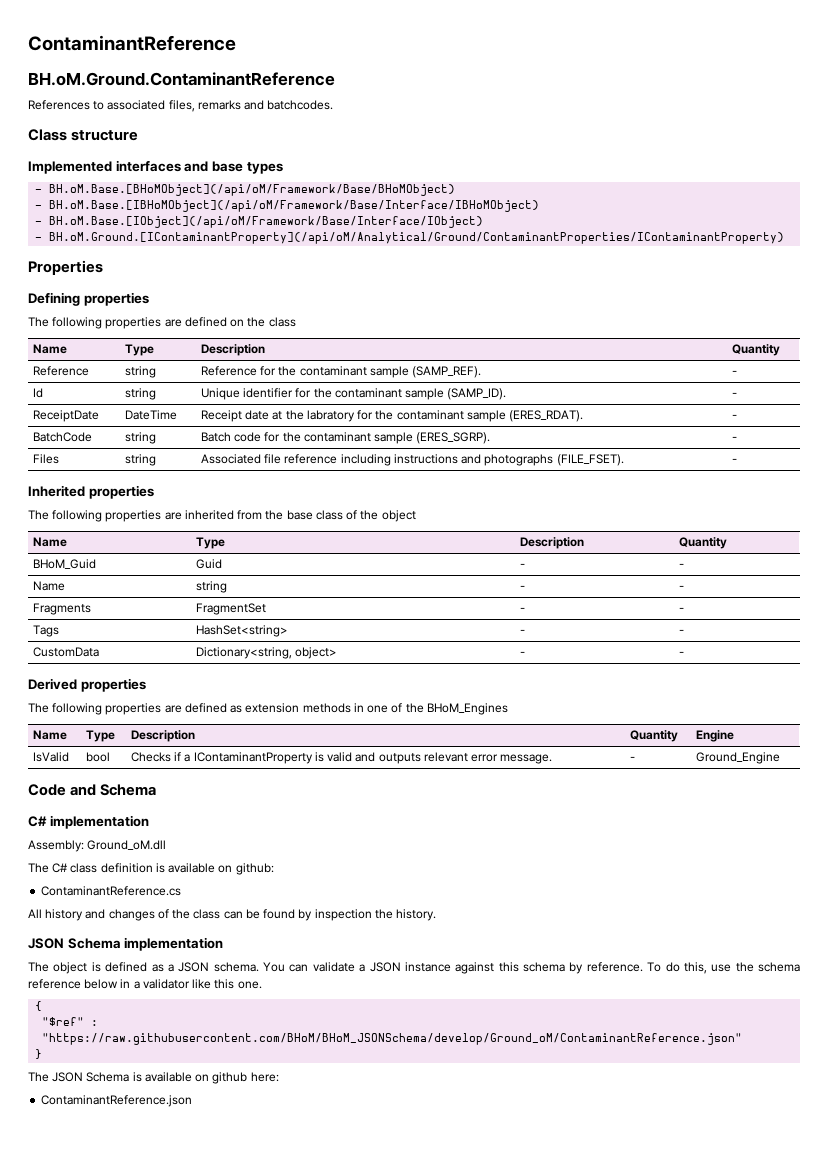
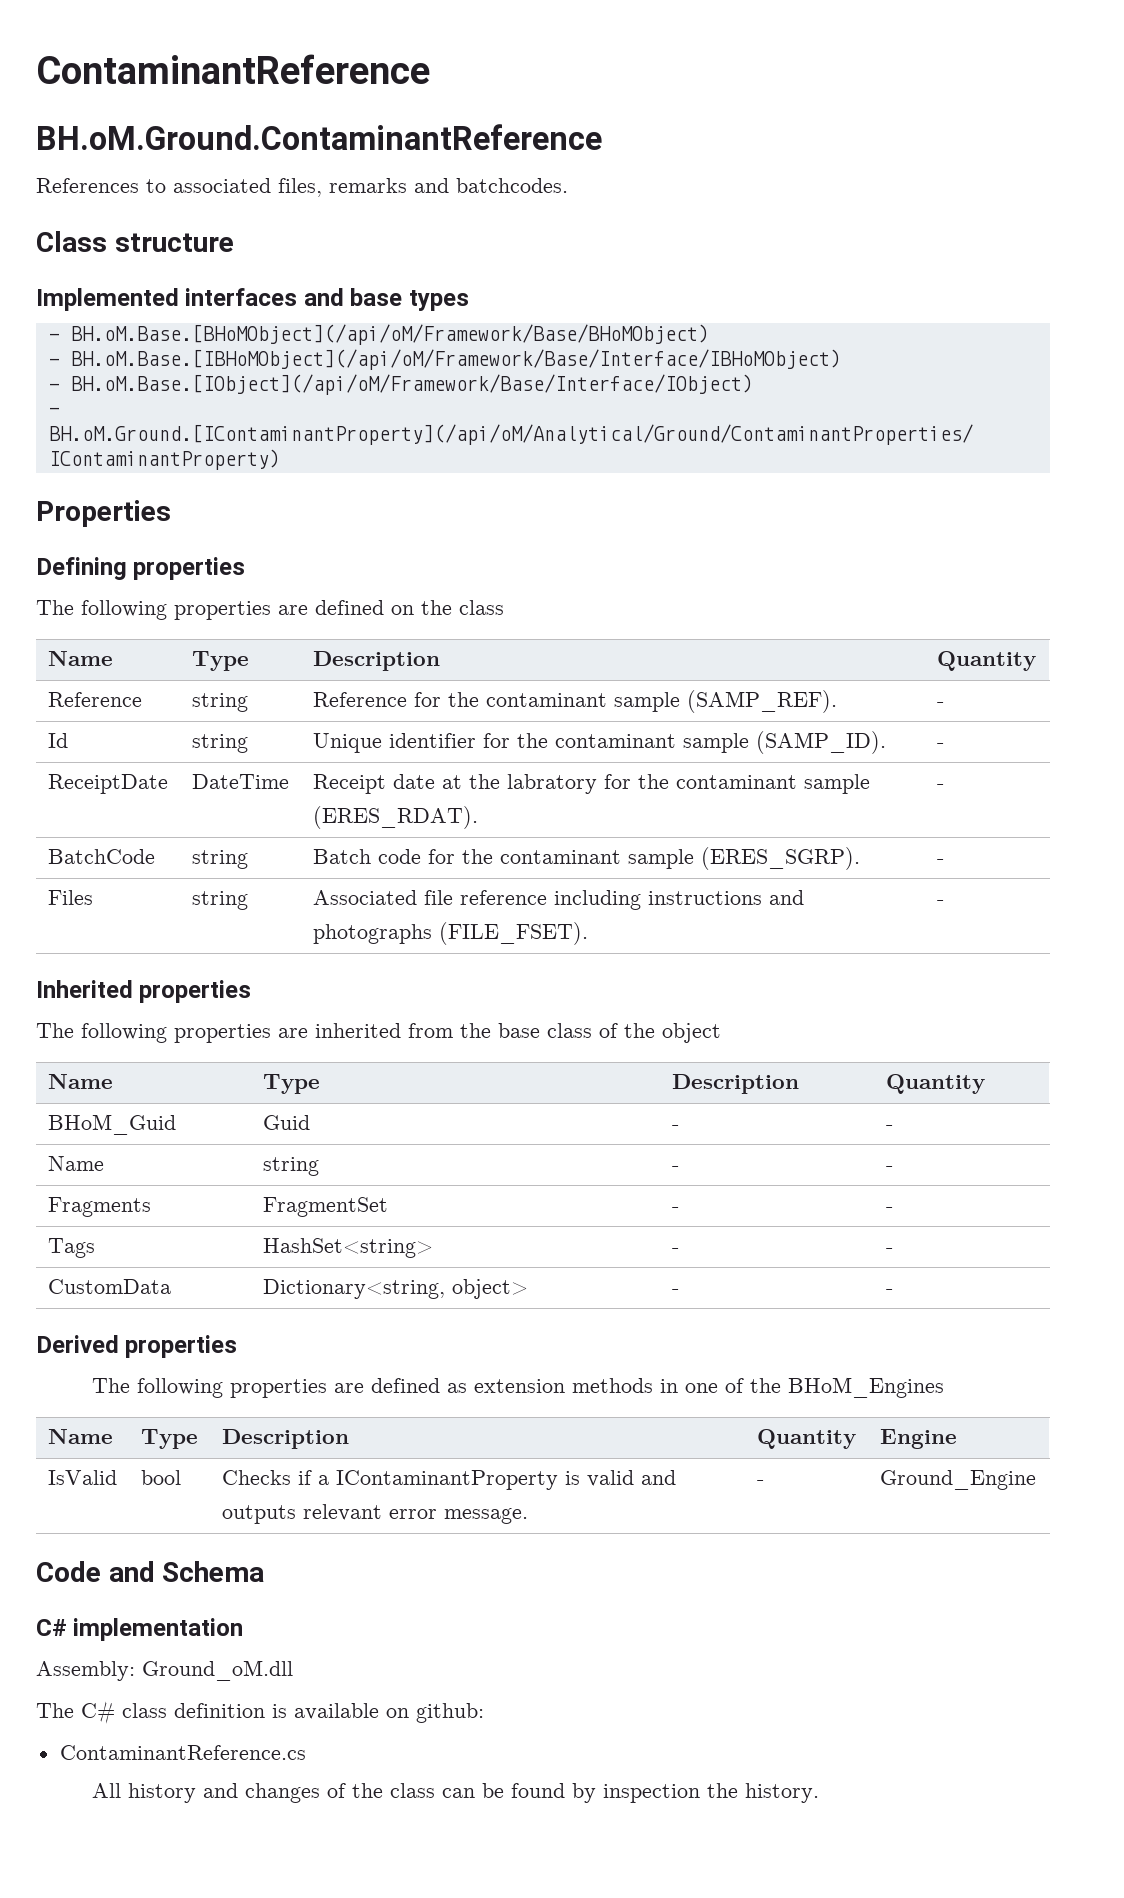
[28,937,224,951] [28,962,800,974] [28,979,262,989] [35,1001,43,1011] [42,1017,99,1026] [42,1033,743,1045] [35,1049,43,1059] [28,1072,279,1084] [41,1095,193,1107] // JSON Schema implementation // The object is defined as a JSON schema. You can validate a JSON instance against this schema by reference. To do this, use the schema reference below in a validator like this one. // { // "$ref" : "https://raw.githubusercontent.com/BHoM/BHoM_JSONSchema/develop/Ground_oM/ContaminantReference.json" // } // The JSON Schema is available on github here: // ContaminantReference.json -> (819, 1793) none

